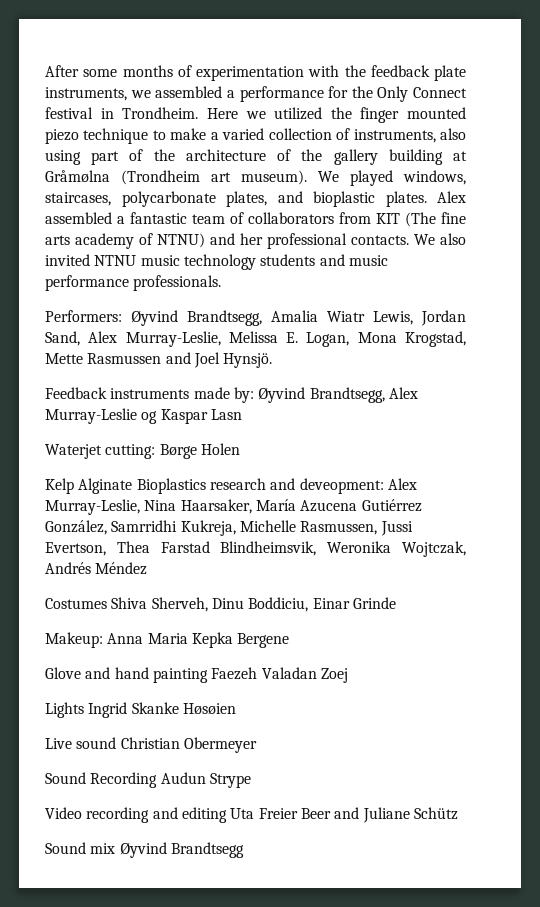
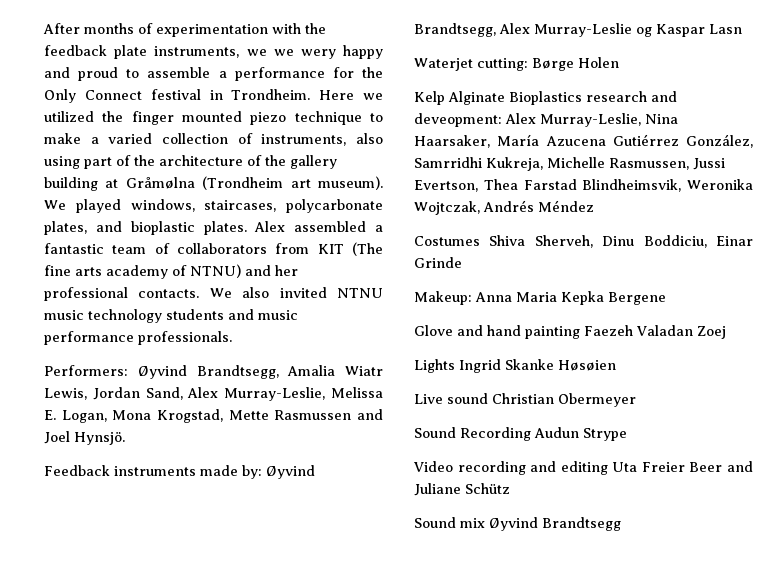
[83,69,118,77] some -> (80, 28) none
[155,86,223,98] assembled -> [273,45,383,59] [44,67,211,81] we wery happy and proud to assemble

